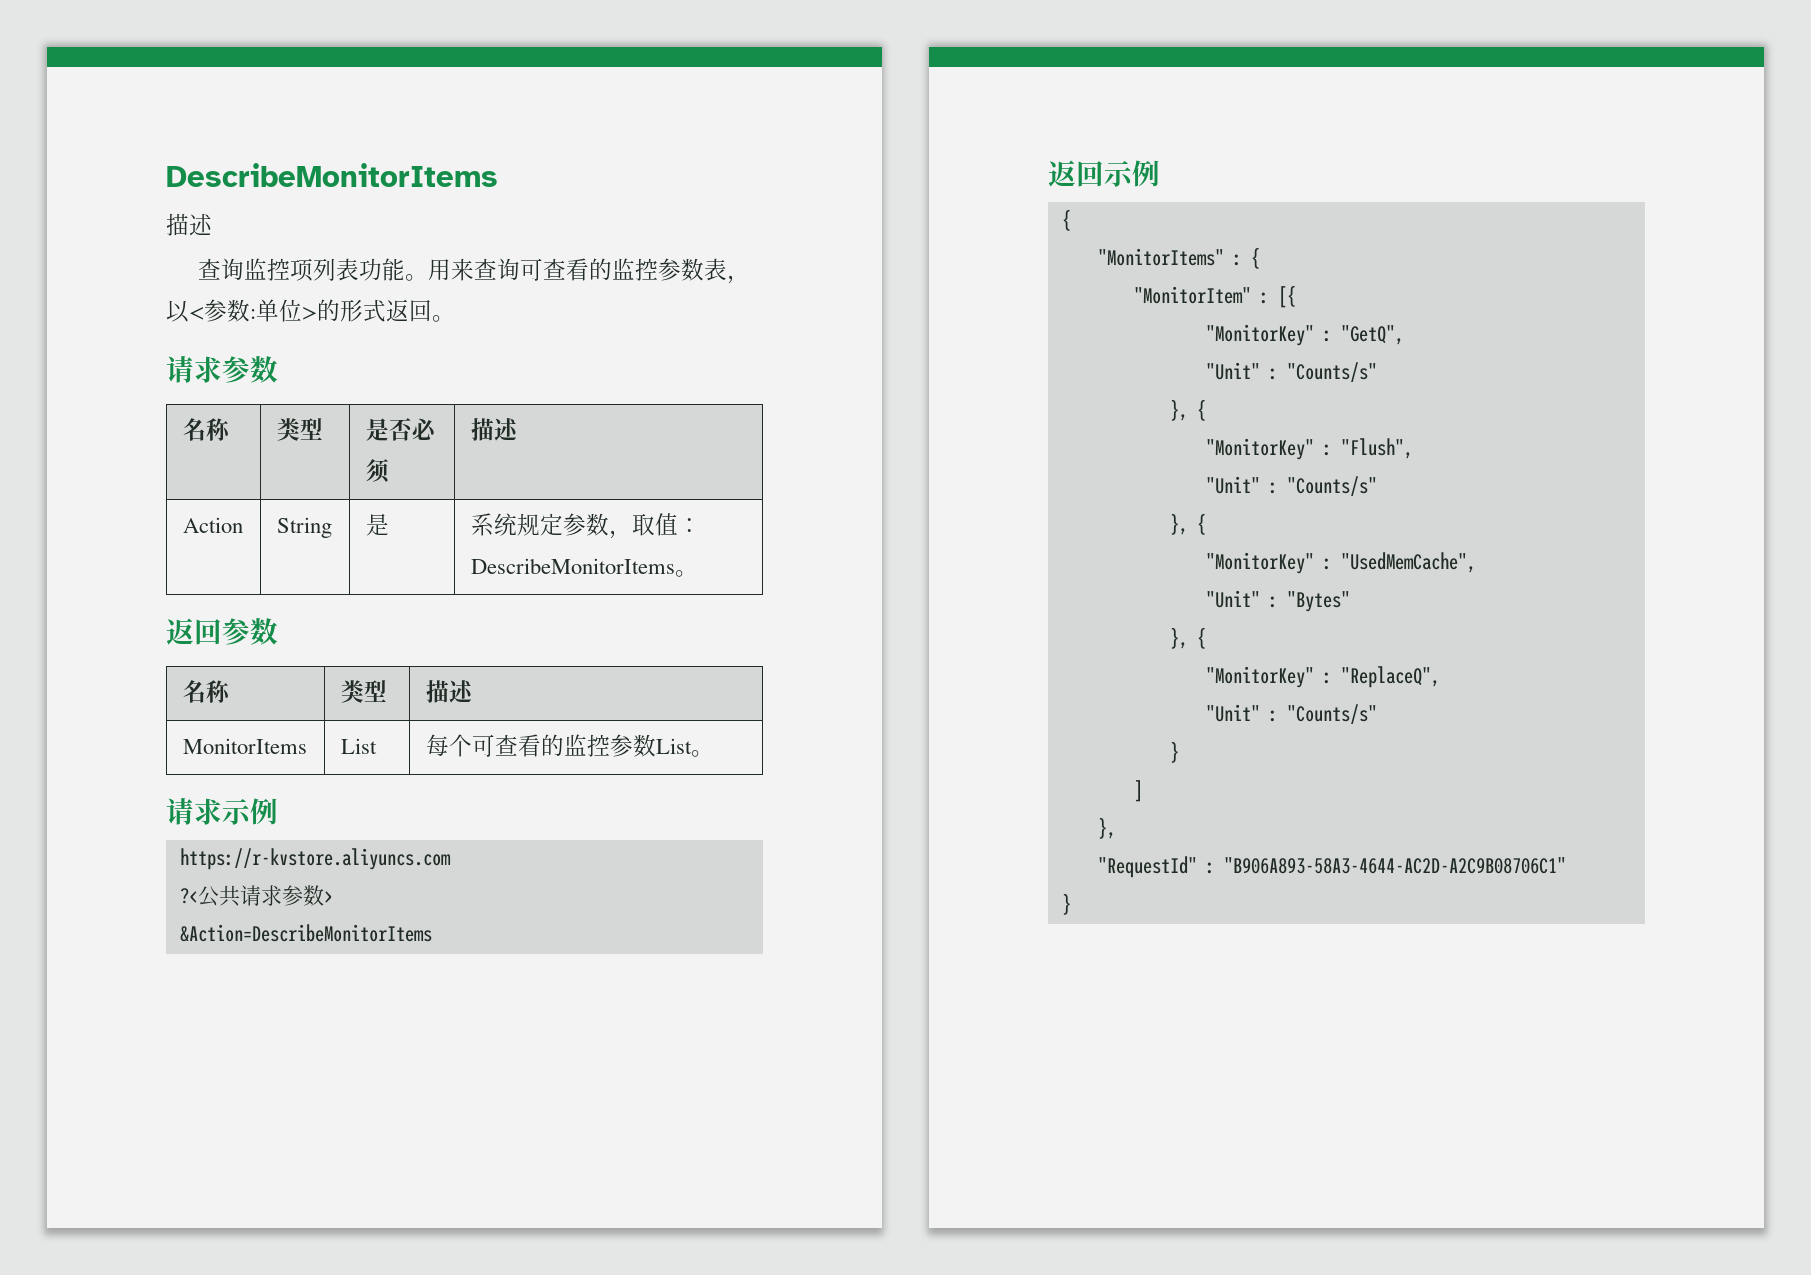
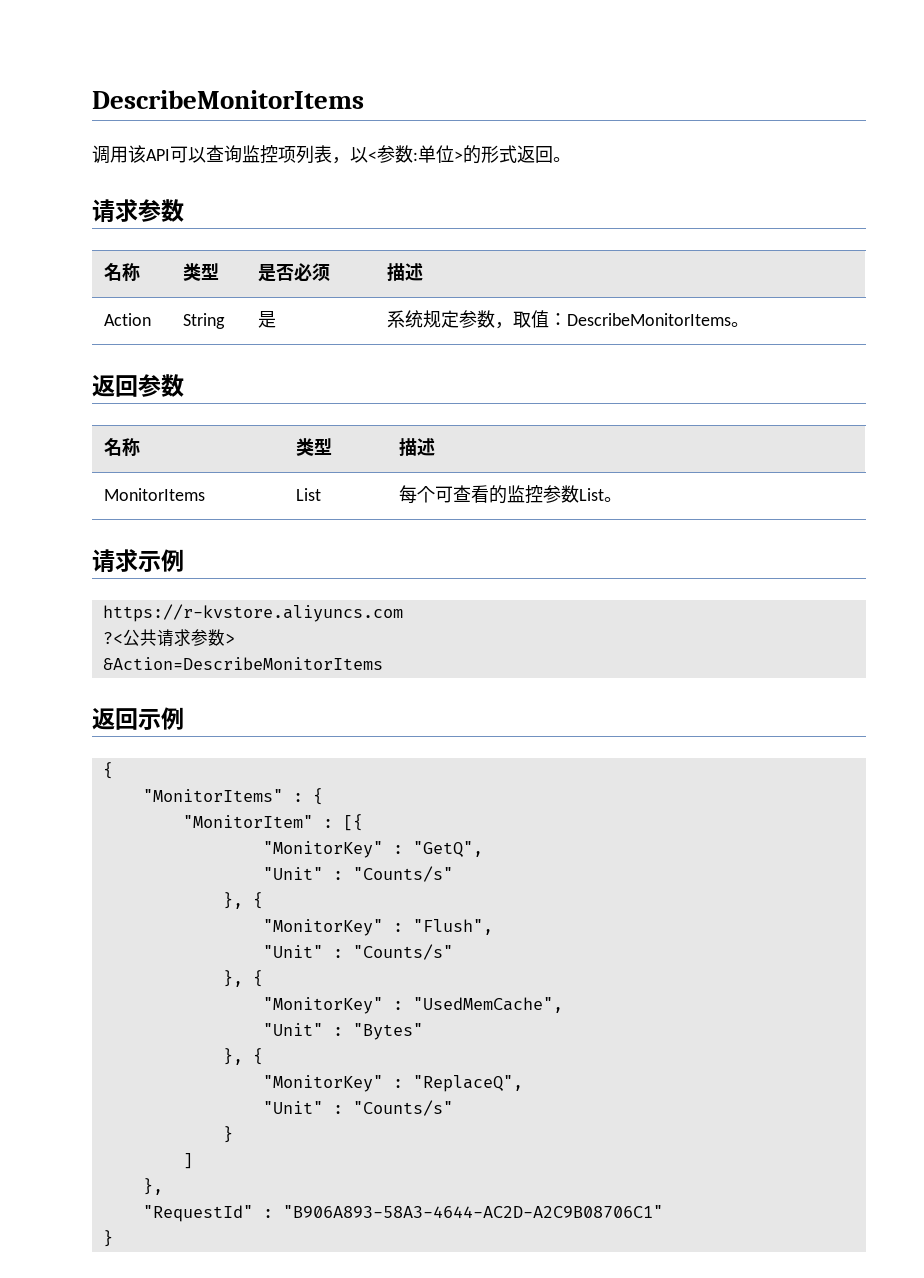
[166,213,212,236] [198,258,705,282] 描述 // 查询监控项列表功能。用来查询可查看的监控参数 -> [92,145,314,164] 调用该API可以查询监控项列

